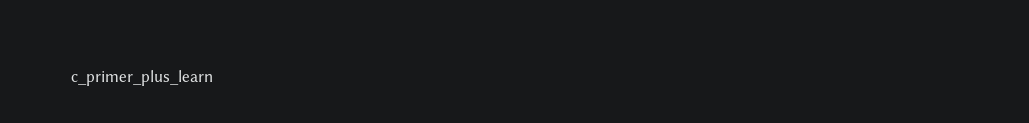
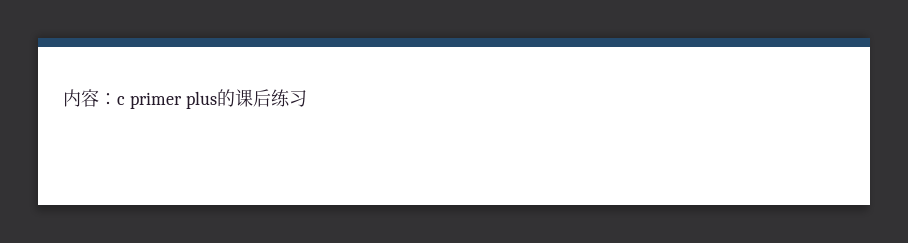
[71,70,213,86] c_primer_plus_learn -> [63,89,307,109] 内容：c primer plus的课后练习

